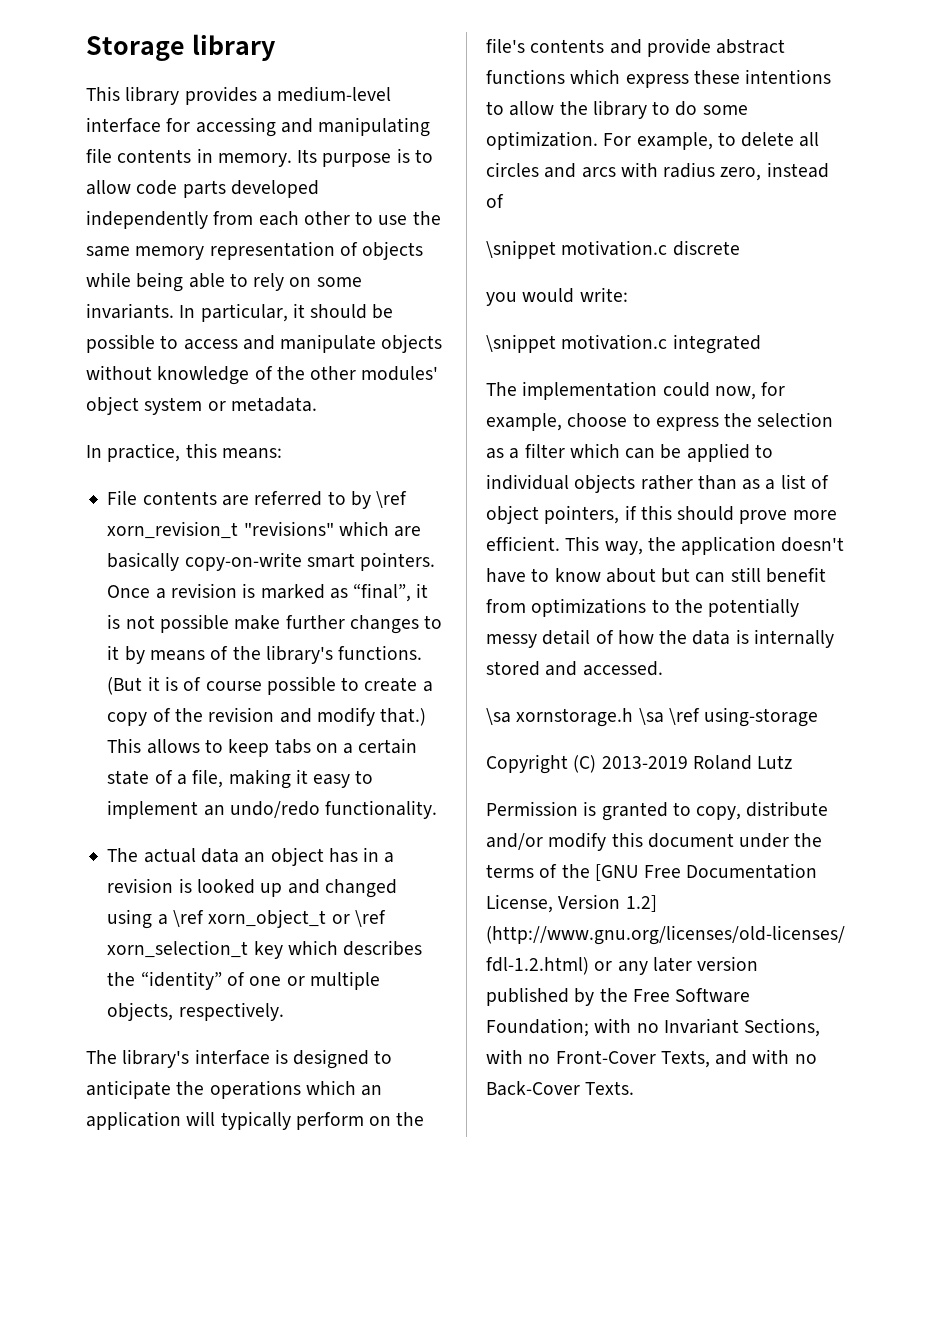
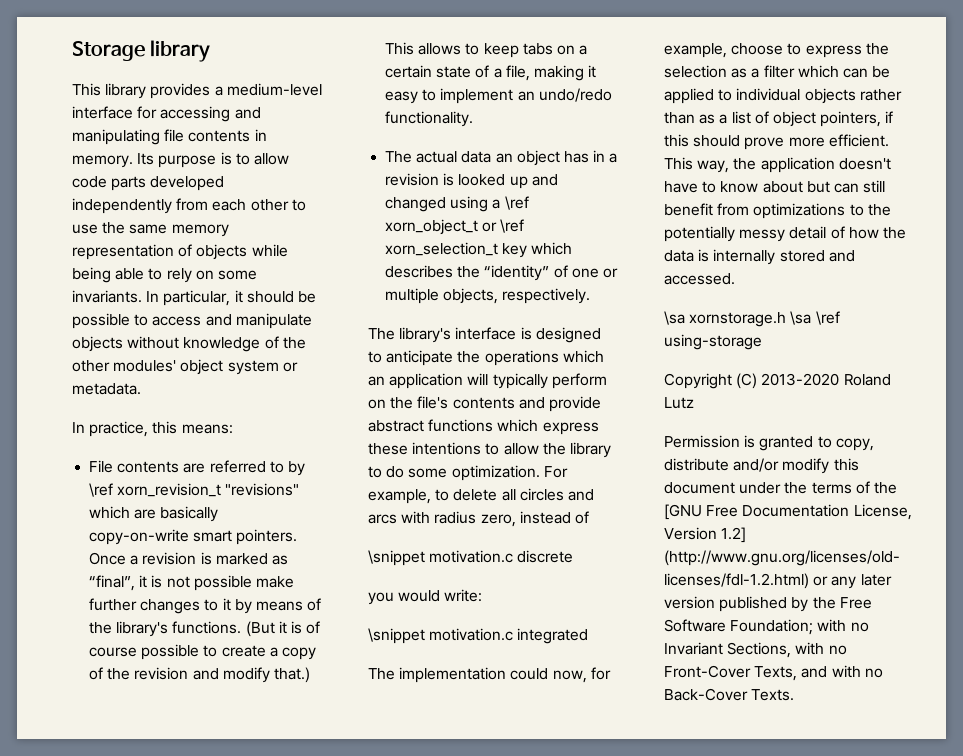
[601,756,688,769] 2013-2019 -> [761,373,840,386] 2013-2020

